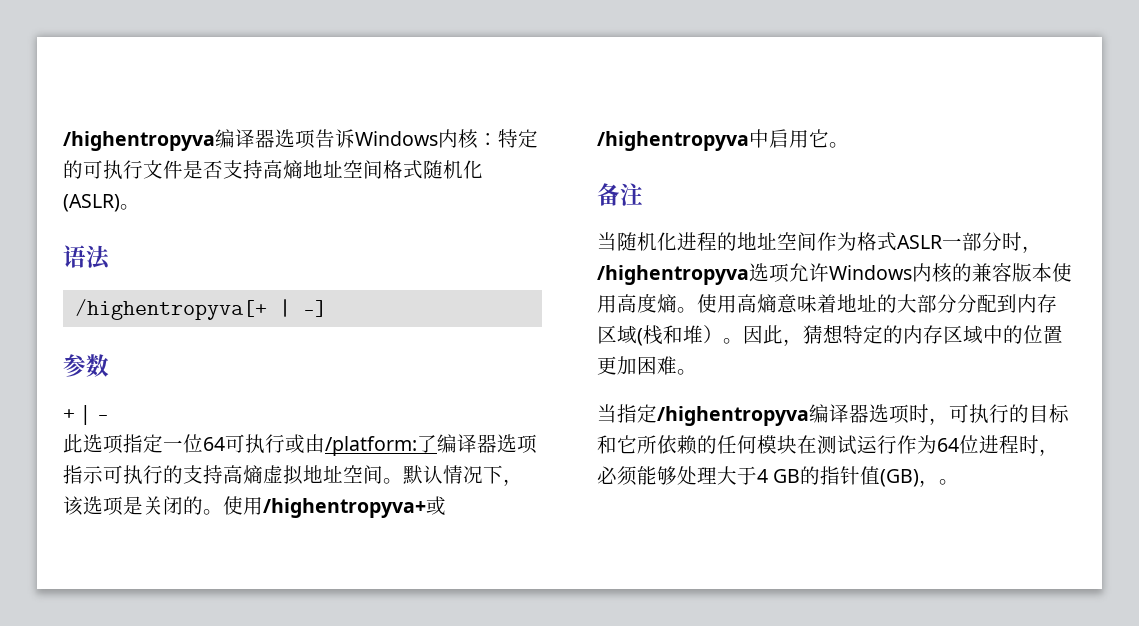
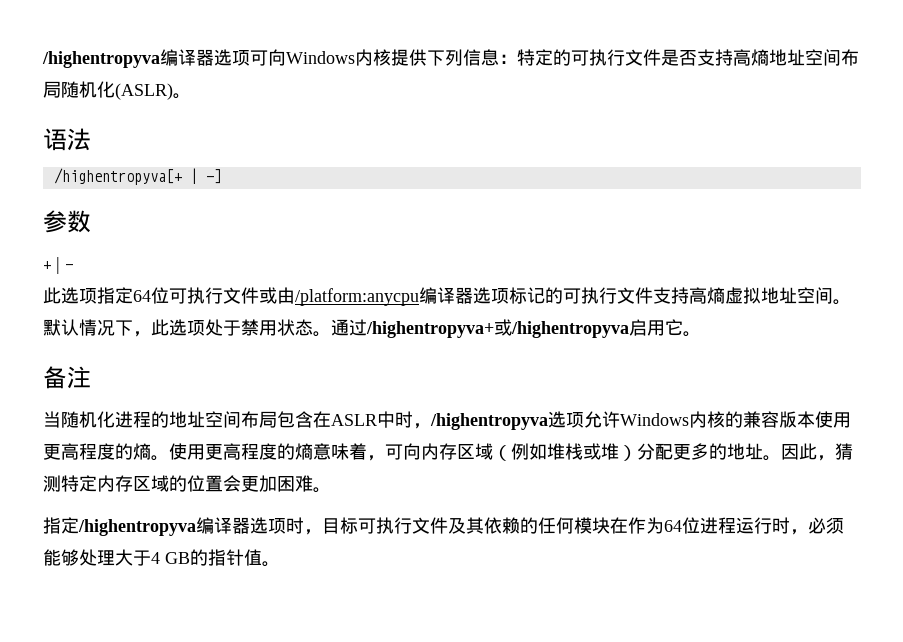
[63,129,478,151] /highentropyva编译器选项告诉Windows内核 -> [42,49,499,68] /highentropyva编译器选项可向Windows内核提供下列信息
[383,160,423,179] 格式 -> [841,49,859,66] [43,81,61,98] 布局
[163,434,537,456] [63,465,183,485] 一位64可执行或由/platform:了编译器选项指示可执行的 -> [133,287,653,306] 64位可执行文件或由/platform:anycpu编译器选项标记的可执行文件
[63,496,263,516] 该选项是关闭的。使用 -> [151,319,367,337] 此选项处于禁用状态。通过
[749,129,769,148] 中 -> (629, 329) none
[817,232,1002,251] 作为格式ASLR一部分 -> [241,411,395,428] 布局包含在ASLR中
[617,294,1057,313] [597,324,1063,346] 高度熵。使用高熵意味着地址的大部分分配到内存区域(栈和堆）。因此，猜想特定的内存区域中的位置 -> [43,443,853,461] [43,475,241,492] 更高程度的熵。使用更高程度的熵意味着，可向内存区域（例如堆栈或堆）分配更多的地址。因此，猜测特定内存区域的位置会
[597,404,617,423] 当 -> (331, 490) none
[949,404,1070,424] [597,435,657,454] 可执行的目标和它所 -> [322,517,484,534] 目标可执行文件及其
[817,435,897,455] 测试运行 -> (628, 525) none
(1019, 444) none -> [736,517,772,534] 运行
[880,469,940,487] (GB)， -> (262, 557) none

